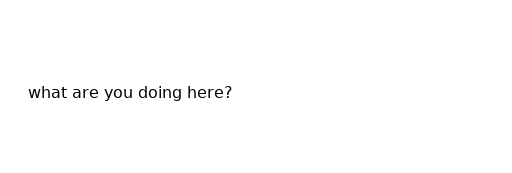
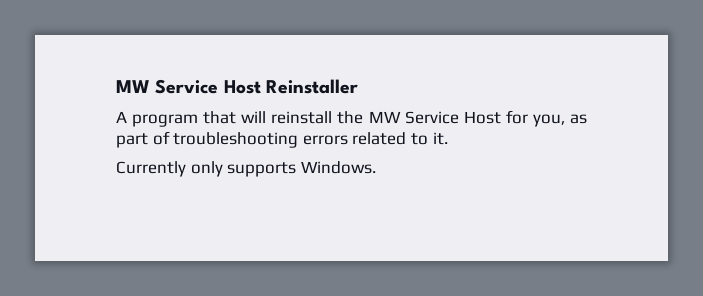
[28,86,233,101] what are you doing here? -> [116,79,358,94] [116,110,587,127] [116,131,448,148] [116,161,376,177] MW Service Host Reinstaller // A program that will reinstall the MW Service Host for you, as part of troubleshooting errors related to it. // Currently only supports Windows.

